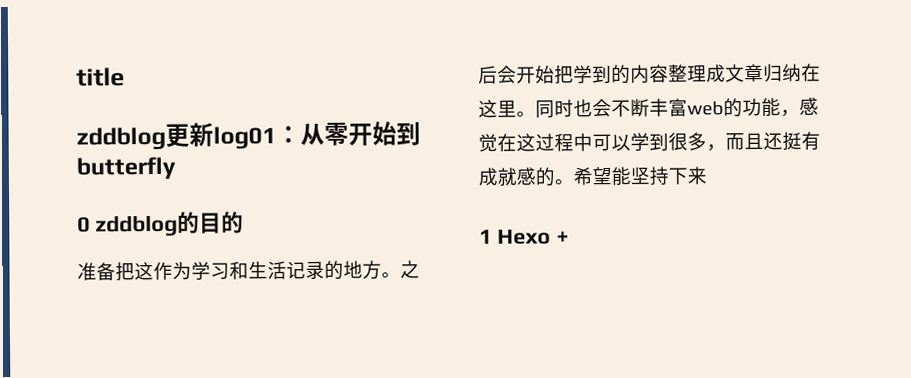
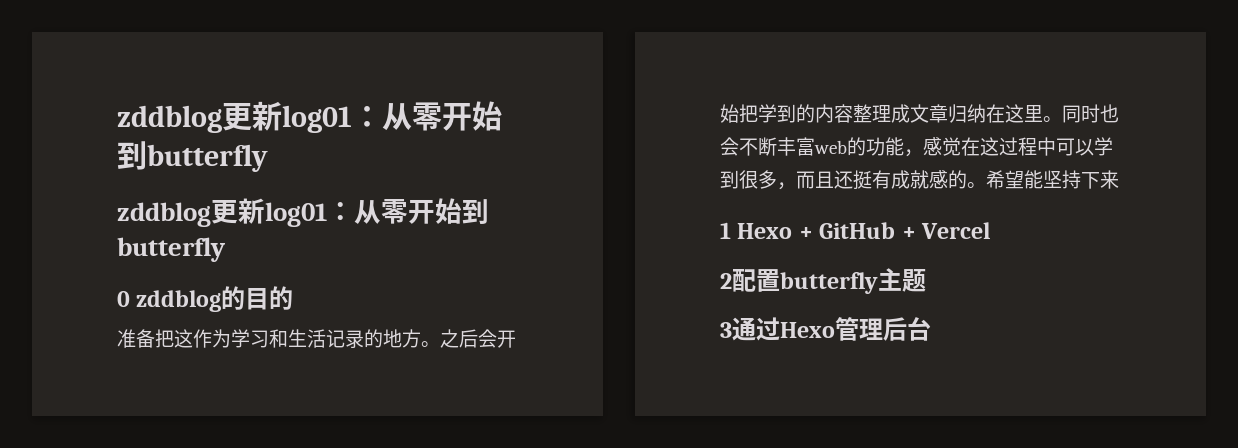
[76,67,125,87] title -> [117,101,502,133] [117,141,268,172] zddblog更新log01：从零开始到butterfly
(569, 237) none -> [819,222,991,239] [720,268,926,294] [720,317,931,341] GitHub + Vercel // 2配置butterfly主题 // 3通过Hexo管理后台

